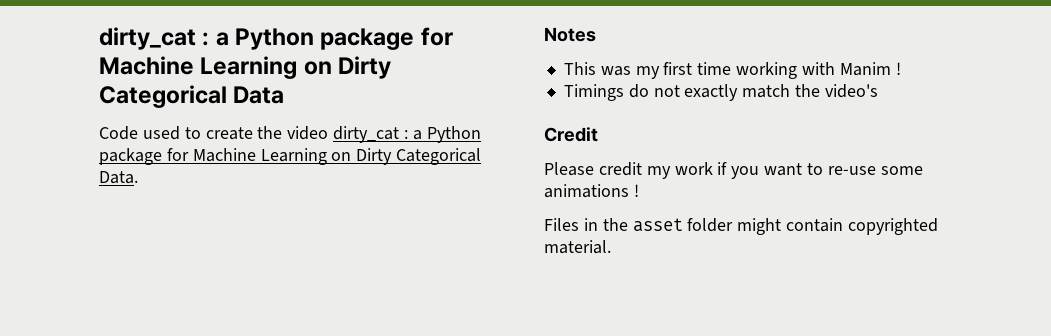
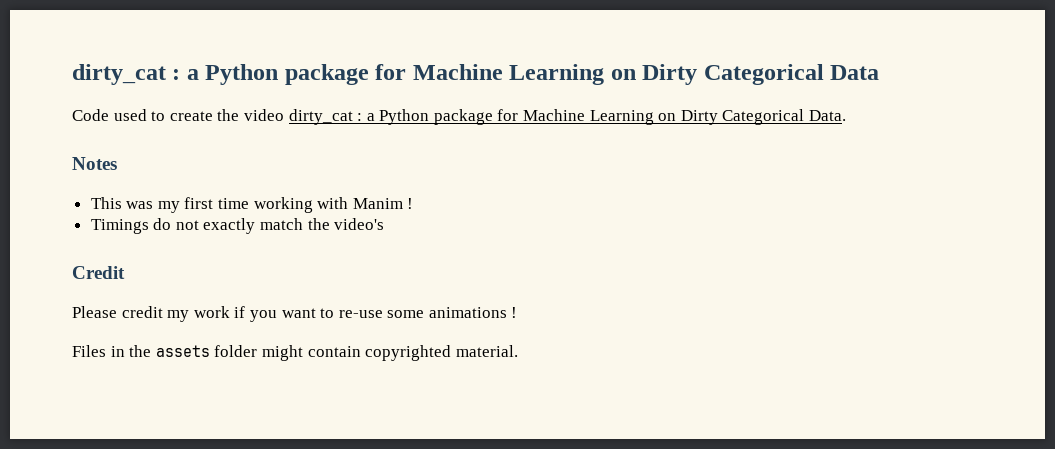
[632,218,683,232] asset -> [155,345,210,357] assets

